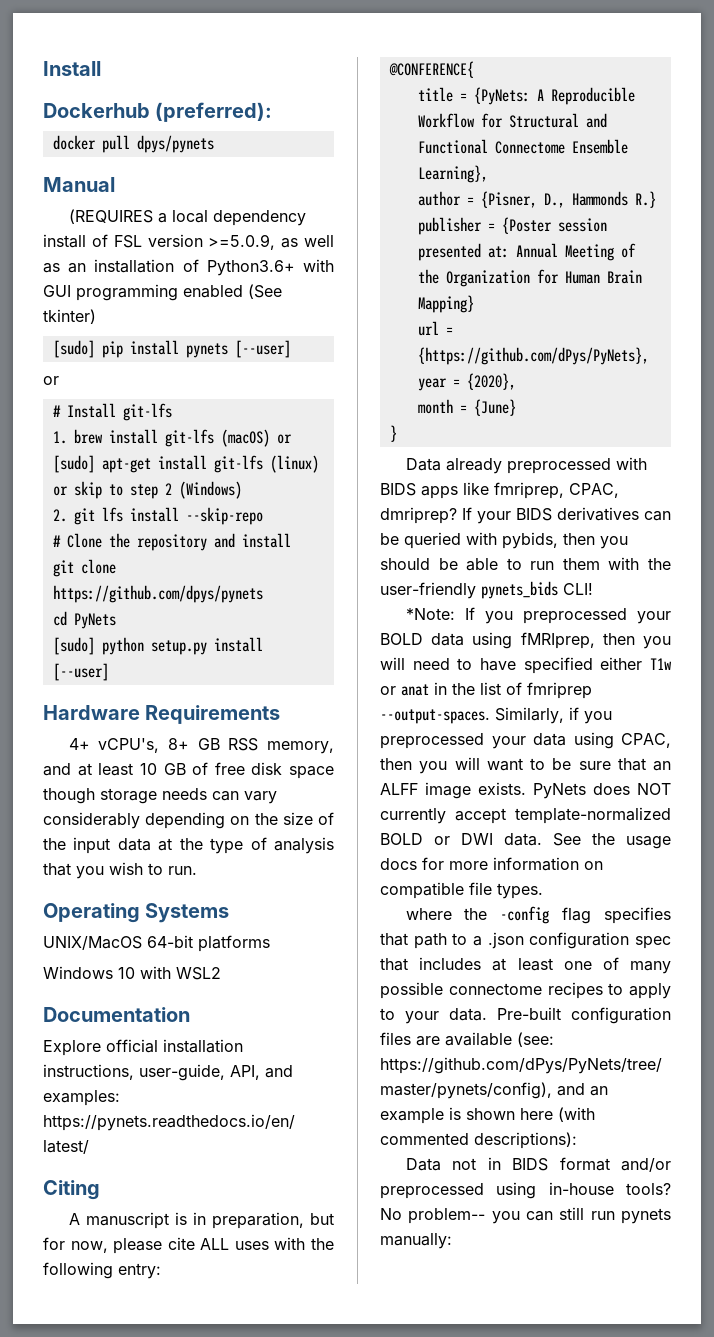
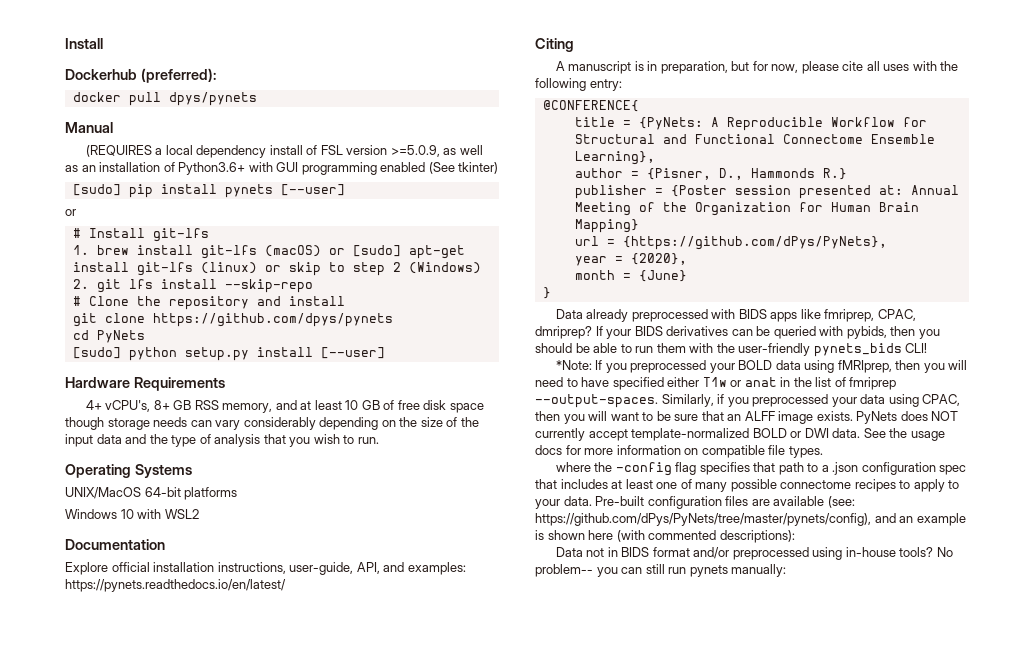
[158,838,173,851] at -> [125,434,147,444] and
[200,1238,230,1250] ALL -> [866,61,880,71] all

